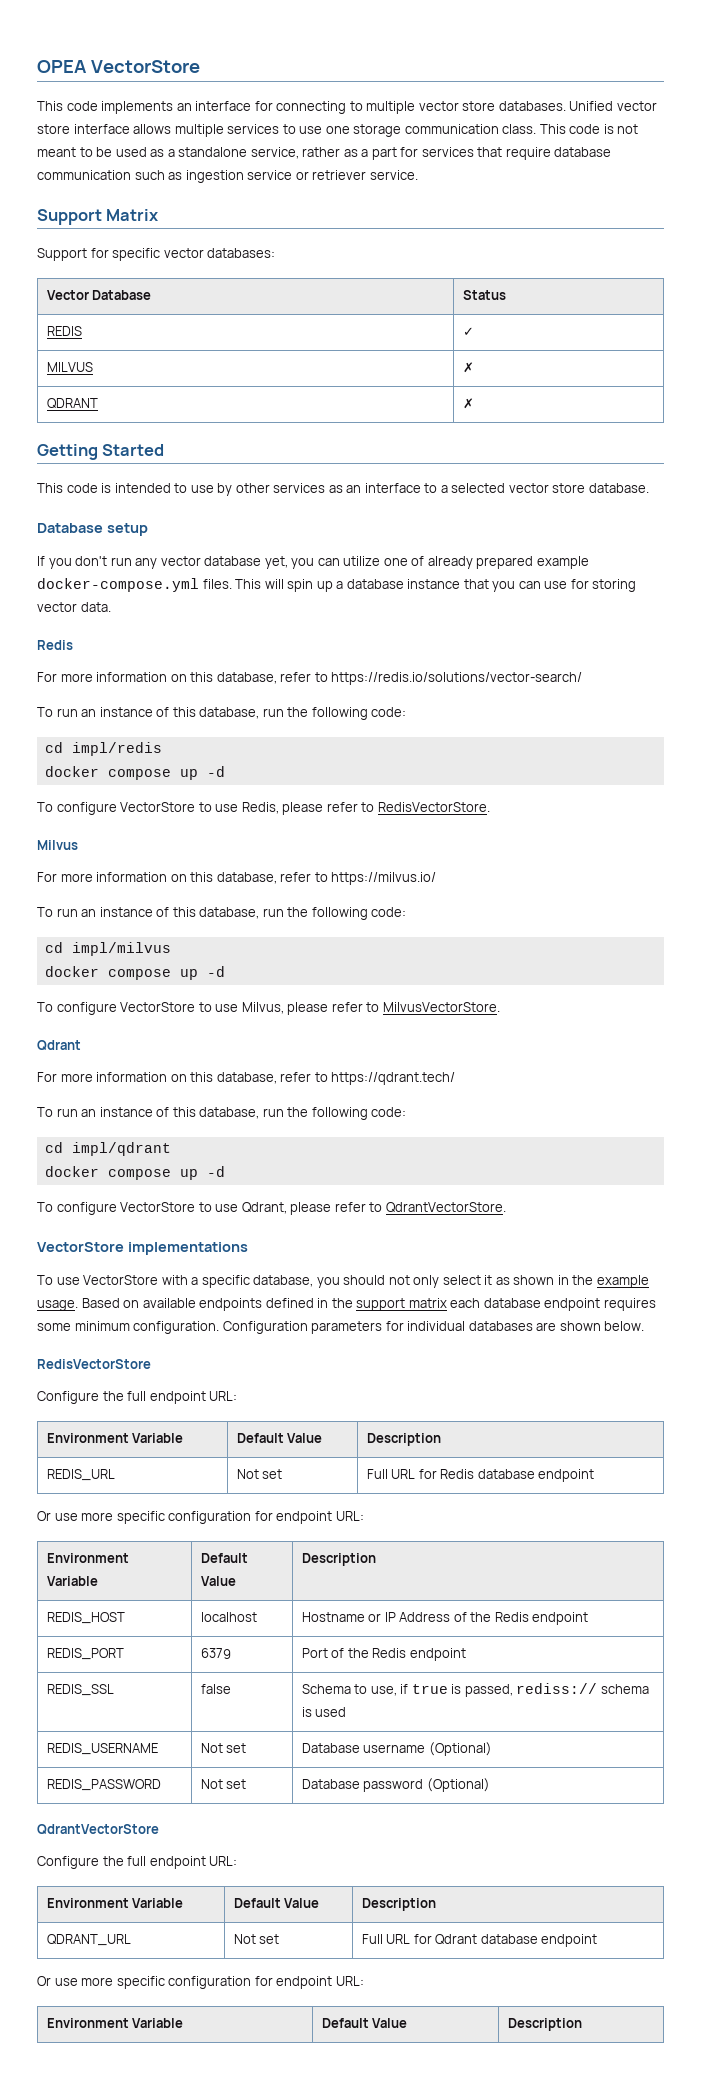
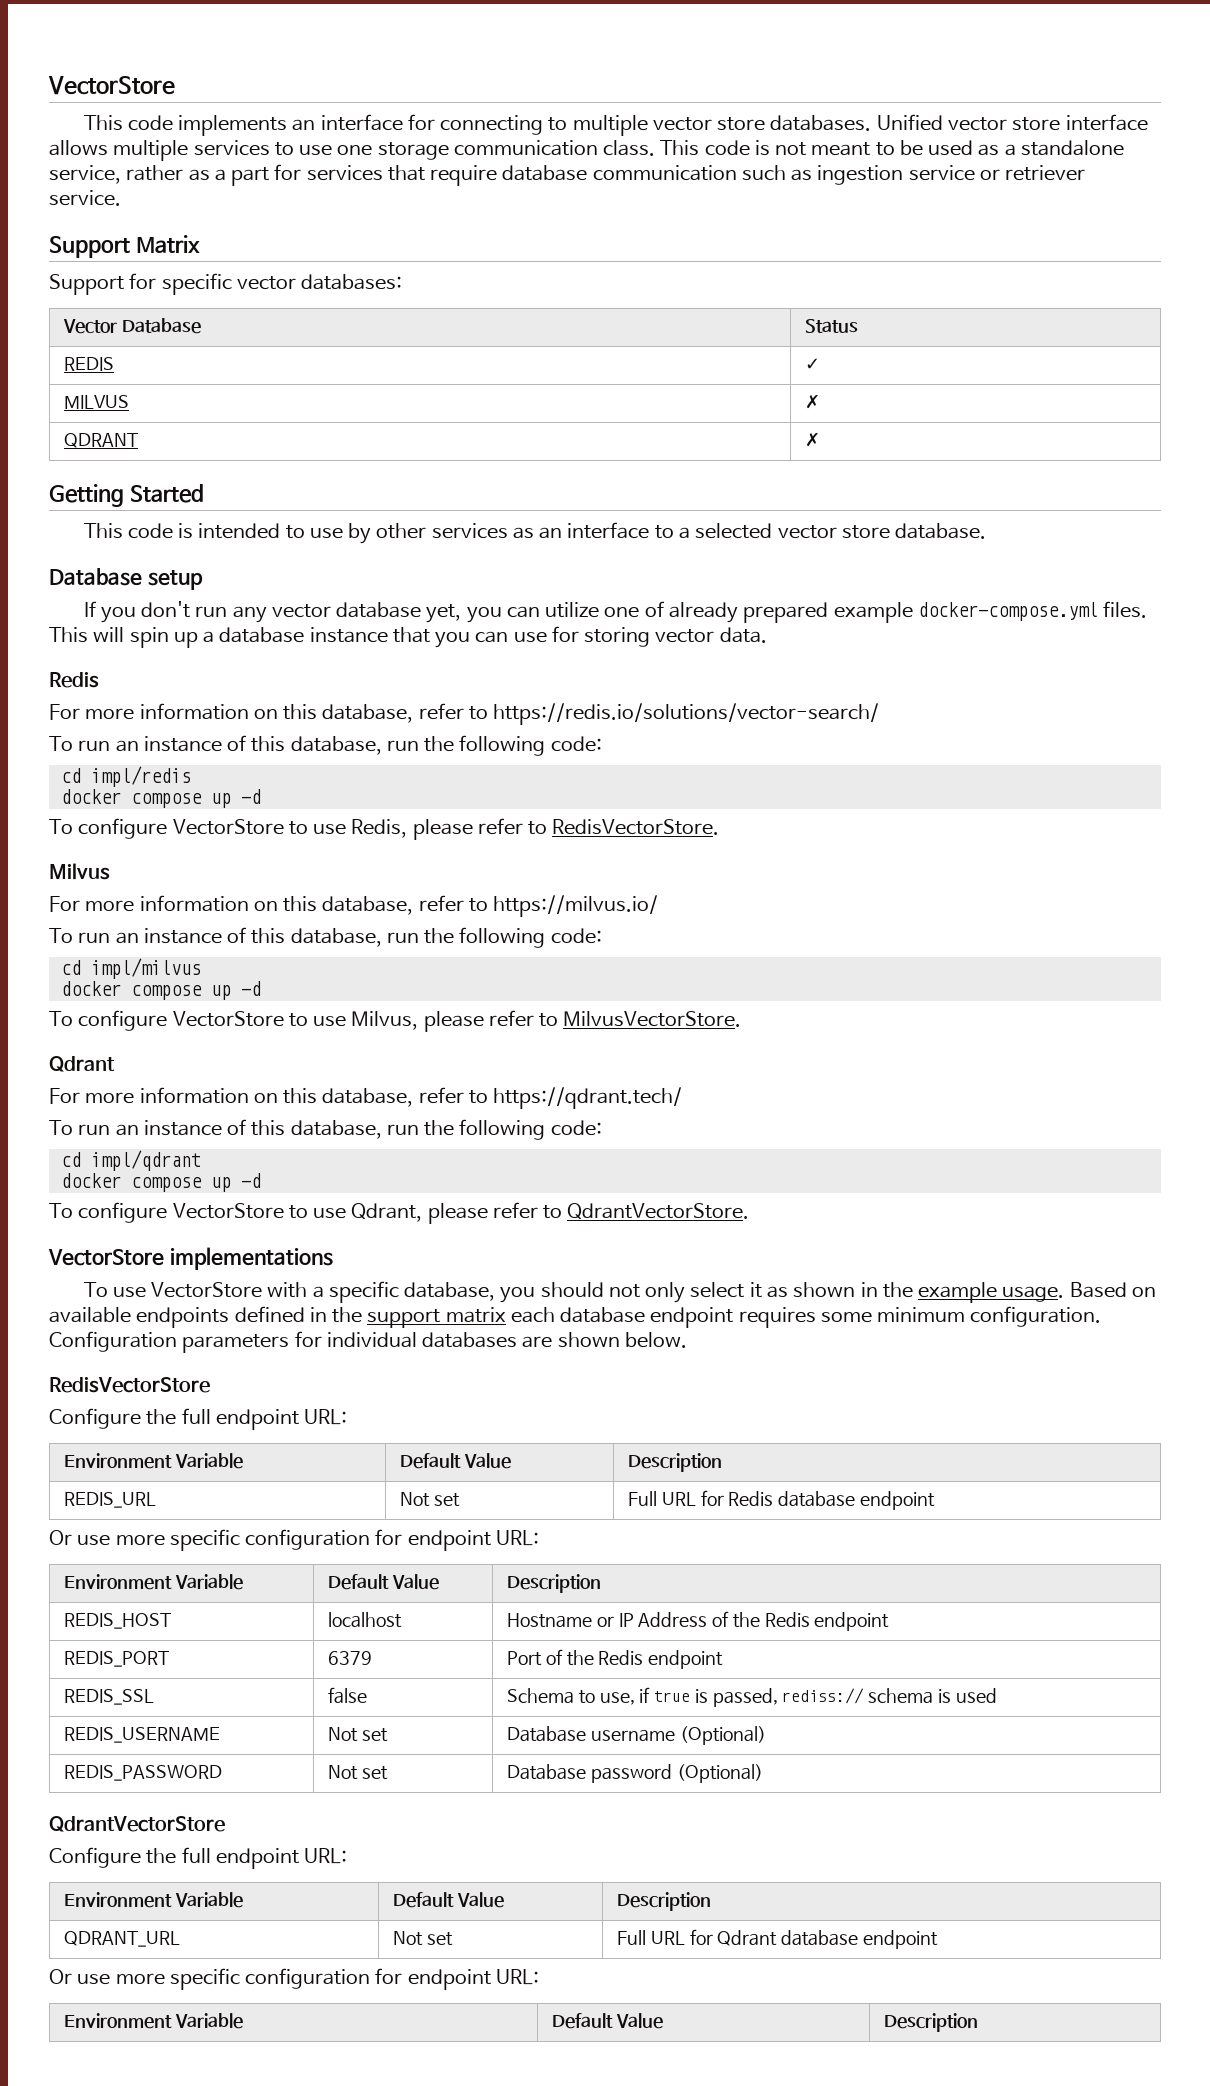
[37,60,87,73] OPEA -> (48, 85) none

